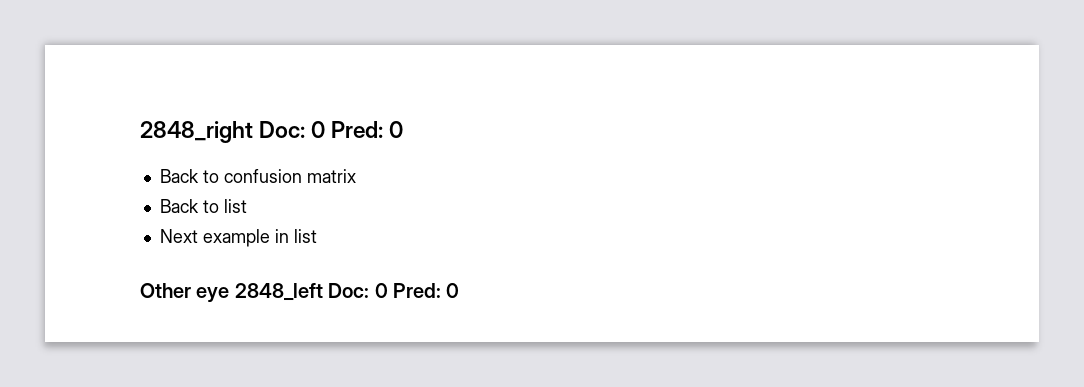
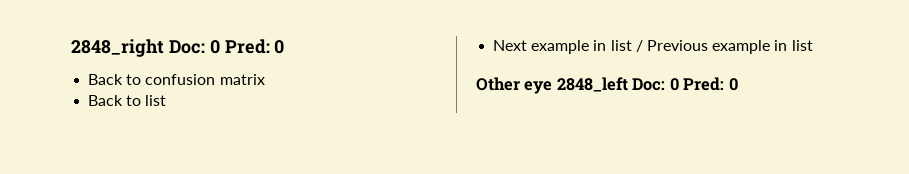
(317, 236) none -> [635,40,813,54] / Previous example in list

